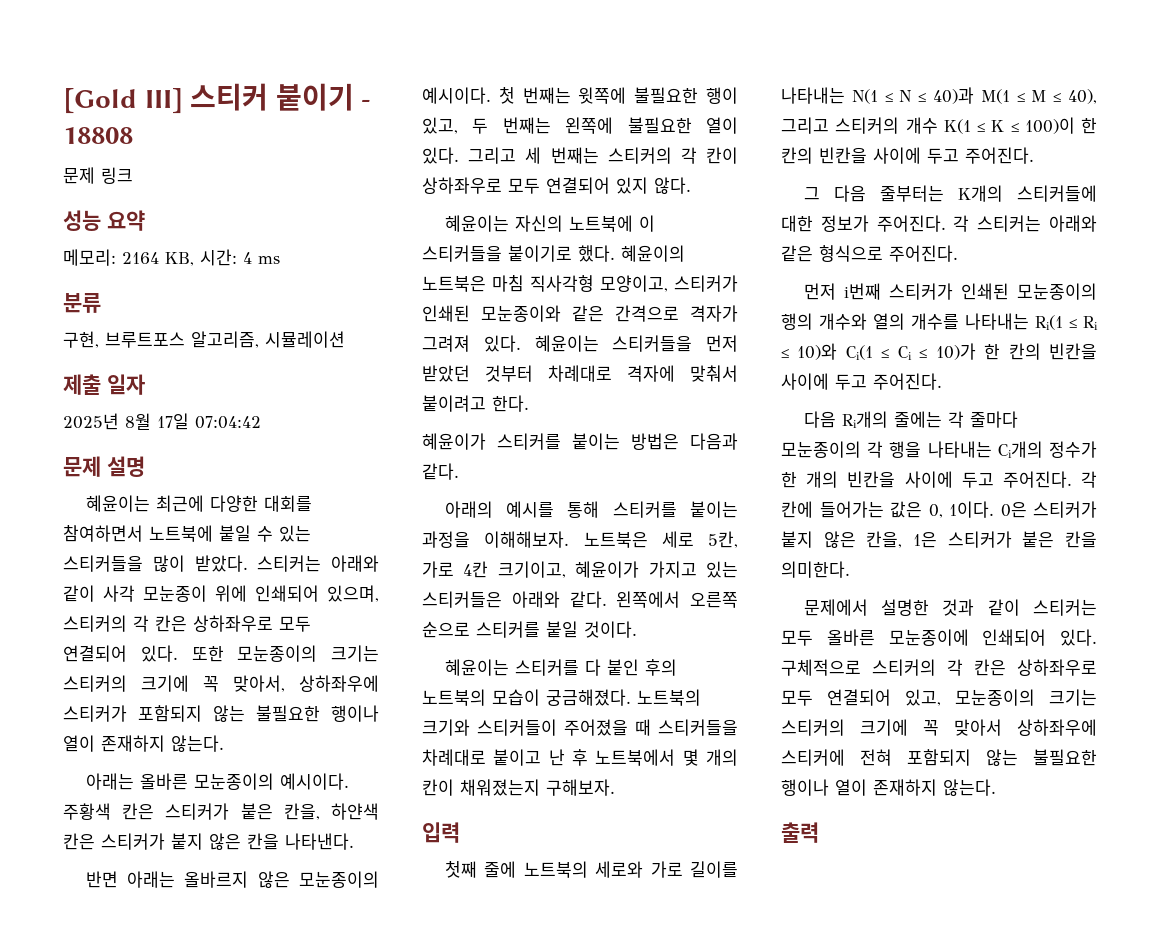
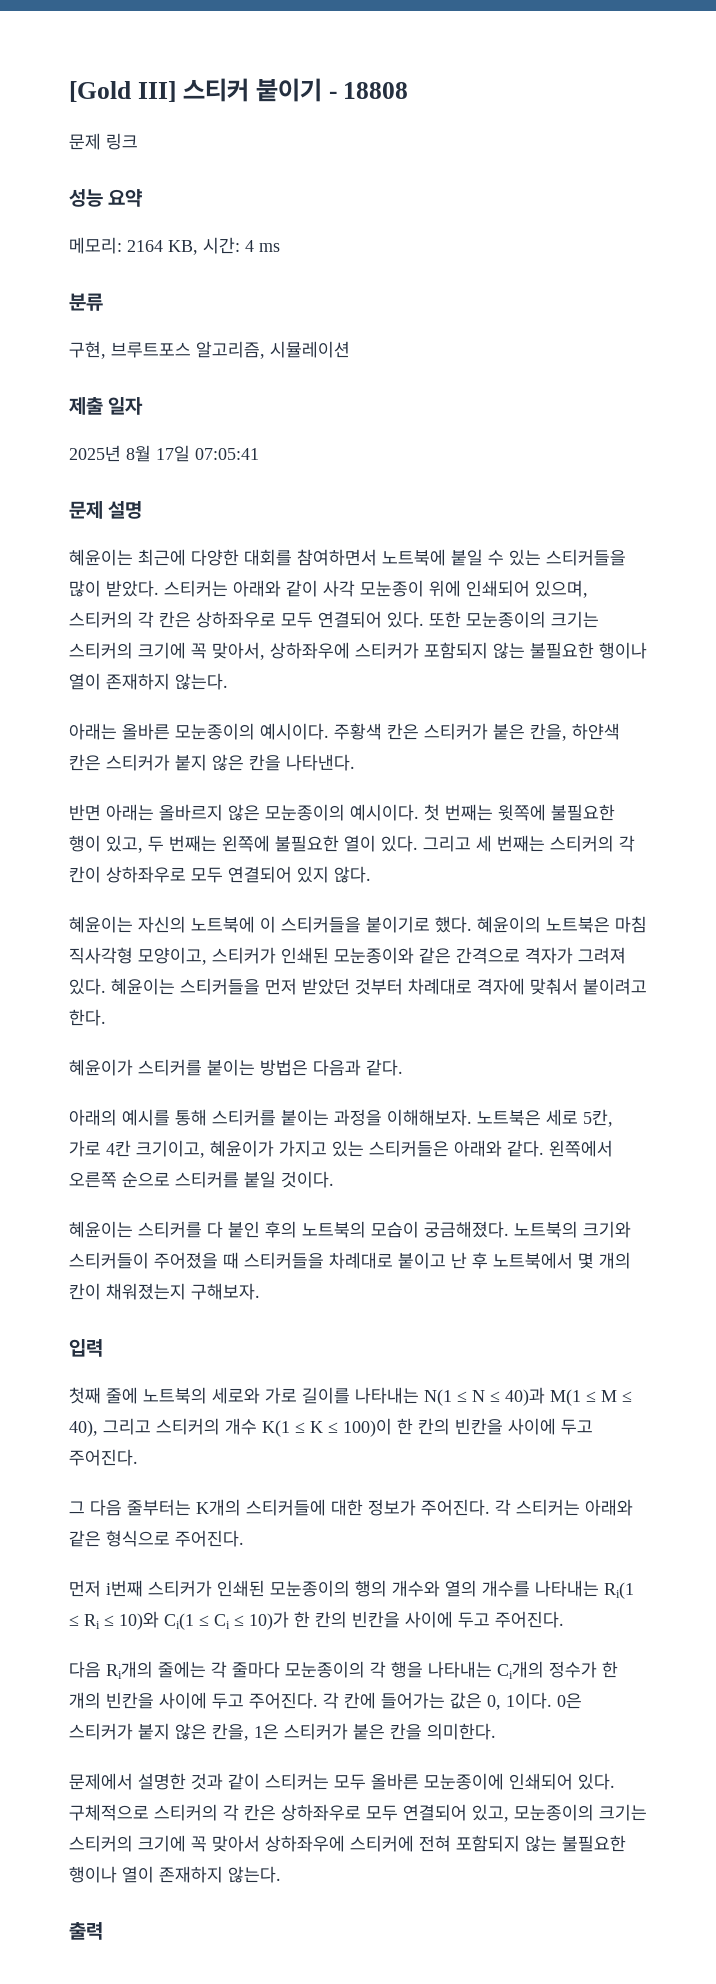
[195,416,261,429] 07:04:42 -> [195,448,259,460] 07:05:41

